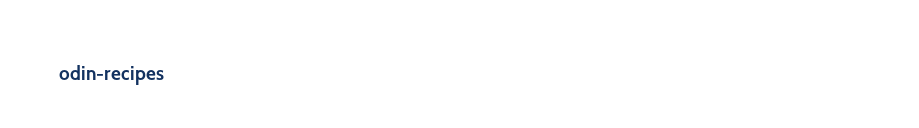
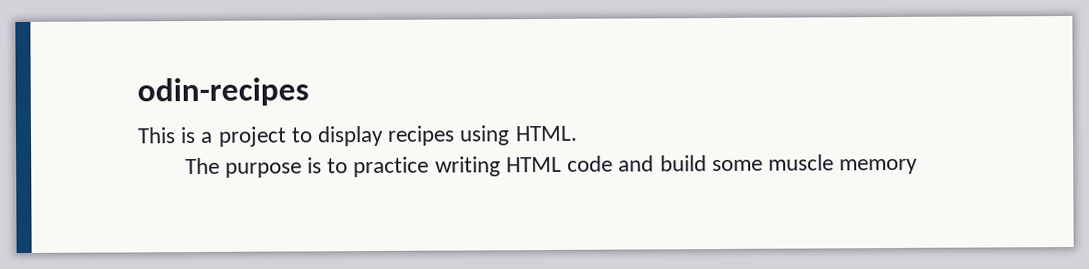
(164, 75) none -> [137,125,578,147] [184,154,919,178] // This is a project to display recipes using HTML. // The purpose is to practice writing HTML code and build some muscle memory

